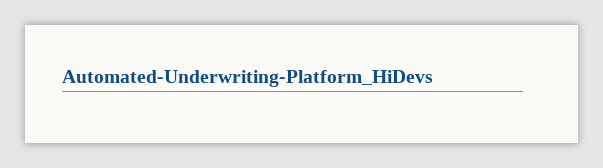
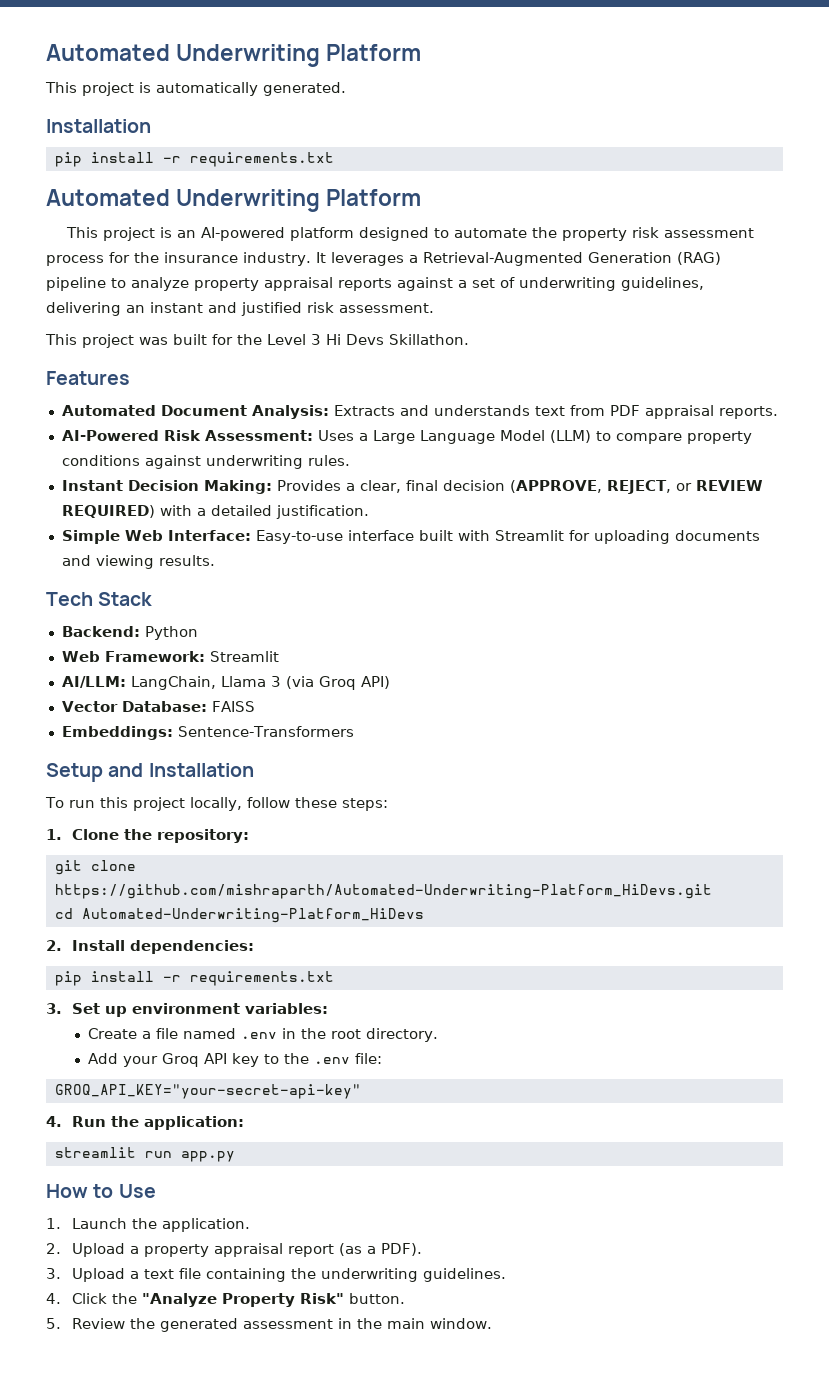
[62,70,433,87] Automated-Underwriting-Platform_HiDevs -> [46,44,422,67] [45,82,346,96] [46,119,151,133] [54,152,334,167] [46,189,422,212] [66,227,755,241] [46,252,721,266] [46,277,704,291] [46,302,434,316] [45,334,469,348] [46,371,130,385] [61,405,778,419] [61,430,752,444] [61,455,350,469] [61,480,763,494] [61,505,369,519] [61,530,760,544] [61,555,215,569] [46,592,153,606] [61,626,198,640] [61,651,279,662] [61,676,390,690] [61,701,255,712] [61,726,354,740] [46,763,254,782] [45,797,388,811] [46,829,249,843] [54,860,136,875] [54,884,712,899] [54,908,424,923] [46,940,254,954] [54,971,334,986] [46,1003,328,1017] [87,1028,438,1042] [87,1053,382,1067] [54,1084,361,1099] [46,1116,244,1130] [54,1147,235,1162] [46,1184,156,1198] [46,1218,250,1232] [46,1243,422,1257] [46,1268,506,1282] [46,1293,405,1307] [46,1318,492,1332] Automated Underwriting Platform // This project is automatically generated. // Installation // pip install -r requirements.txt // Automated Underwriting Platform // This project is an AI-powered platform designed to automate the property risk assessment process for the insurance industry. It leverages a Retrieval-Augmented Generation (RAG) pipeline to analyze property appraisal reports against a set of underwriting guidelines, delivering an instant and justified risk assessment. // This project was built for the Level 3 Hi Devs Skillathon. // Features // Automated Document Analysis: Extracts and understands text from PDF appraisal reports. // AI-Powered Risk Assessment: Uses a Large Language Model (LLM) to compare property conditions against underwriting rules. // Instant Decision Making: Provides a clear, final decision (APPROVE, REJECT, or REVIEW REQUIRED) with a detailed justification. // Simple Web Interface: Easy-to-use interface built with Streamlit for uploading documents and viewing results. // Tech Stack // Backend: Python // Web Framework: Streamlit // AI/LLM: LangChain, Llama 3 (via Groq API) // Vector Database: FAISS // Embeddings: Sentence-Transformers // Setup and Installation // To run this project locally, follow these steps: // 1. Clone the repository: // git clone https://github.com/mishraparth/Automated-Underwriting-Platform_HiDevs.git // cd Automated-Underwriting-Platform_HiDevs // 2. Install dependencies: // pip install -r requirements.txt // 3. Set up environment variables: // Create a file named .env in the root directory. // Add your Groq API key to the .env file: // GROQ_API_KEY="your-secret-api-key" // 4. Run the application: // streamlit run app.py // How to Use // 1. Launch the application. // 2. Upload a property appraisal report (as a PDF). // 3. Upload a text file containing the underwriting guidelines. // 4. Click the "Analyze Property Risk" button. // 5. Review the generated assessment in the main window.

